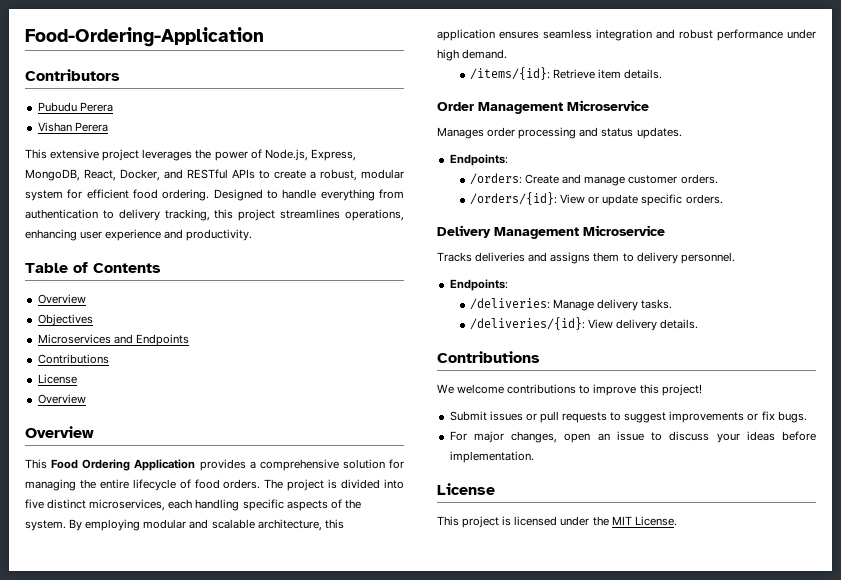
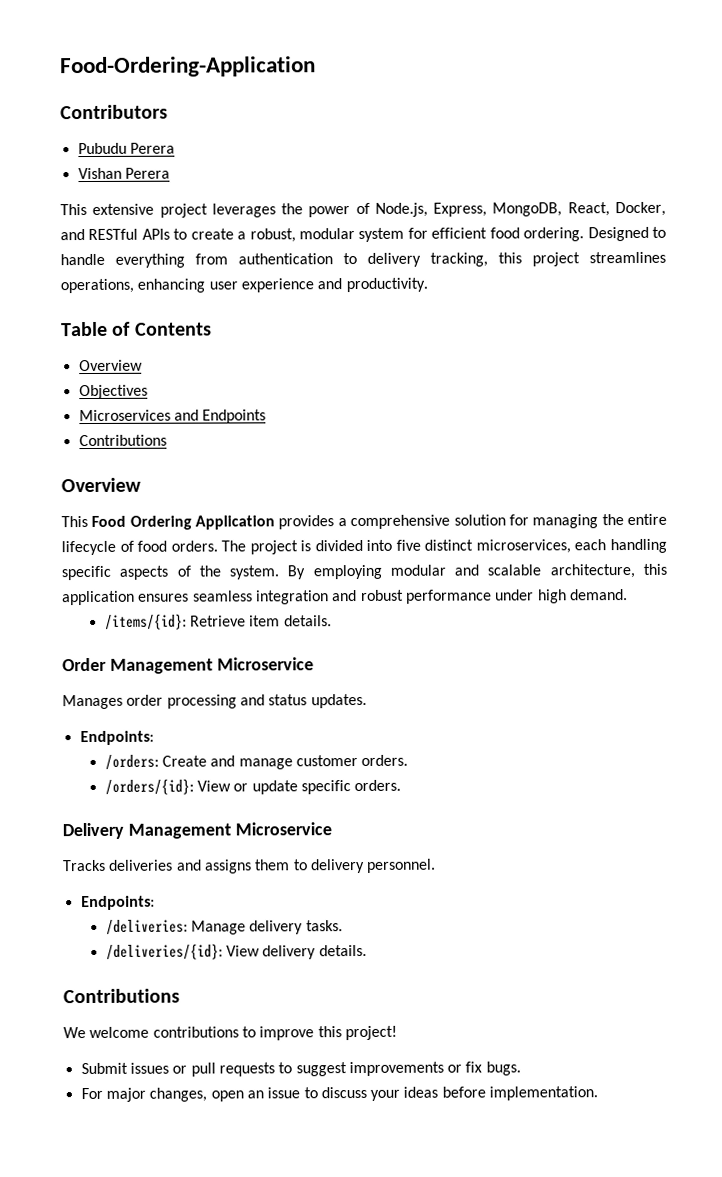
[37,374,77,384] [37,394,86,404] // License // Overview -> (167, 440) none
[437,483,495,495] [437,516,677,528] // License // This project is licensed under the MIT License. -> (599, 1093) none

